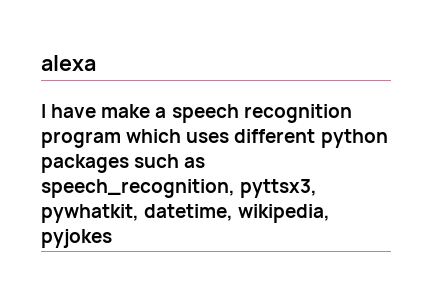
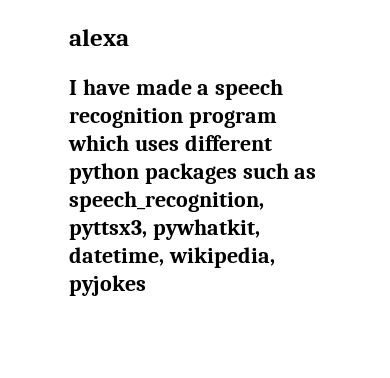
[101,104,151,118] make -> [135,79,192,95] made

